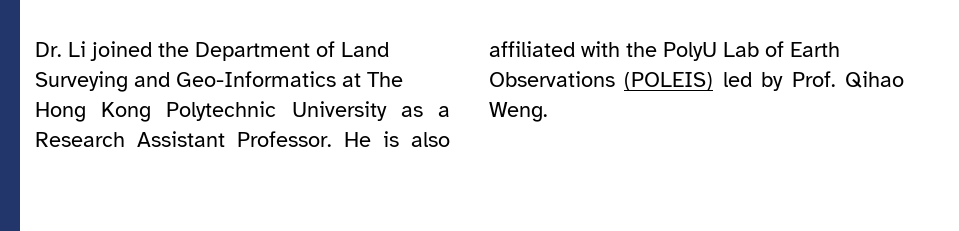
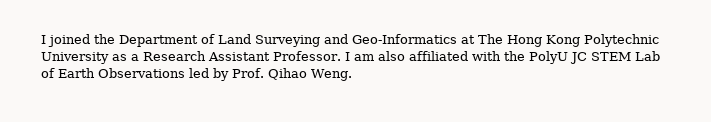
[35,41,86,57] Dr. Li -> [41,35,46,44] I
[344,131,399,147] He is -> [344,52,374,61] I am
(717, 51) none -> [569,52,631,64] JC STEM
[624,72,714,91] (POLEIS) -> (185, 73) none

